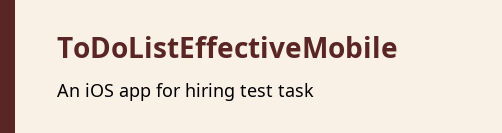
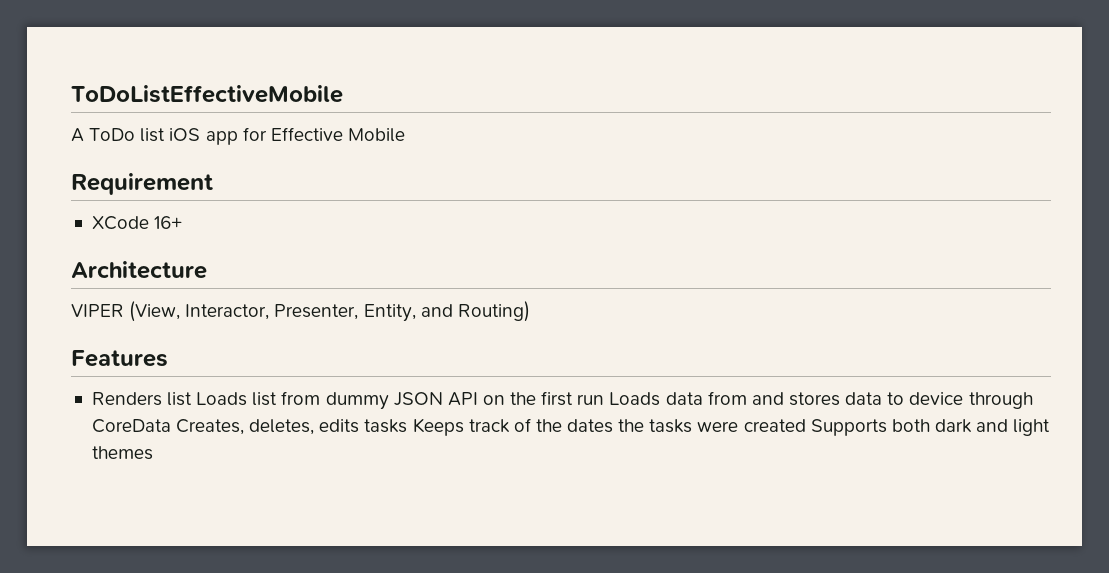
[57,83,314,101] An iOS app for hiring test task -> [71,127,405,145] [71,173,213,195] [91,216,183,230] [71,261,207,279] [71,301,530,322] [71,350,168,367] [91,391,1033,410] [91,418,1051,436] [91,446,153,460] A ToDo list iOS app for Effective Mobile // Requirement // XCode 16+ // Architecture // VIPER (View, Interactor, Presenter, Entity, and Routing) // Features // Renders list Loads list from dummy JSON API on the first run Loads data from and stores data to device through CoreData Creates, deletes, edits tasks Keeps track of the dates the tasks were created Supports both dark and light themes

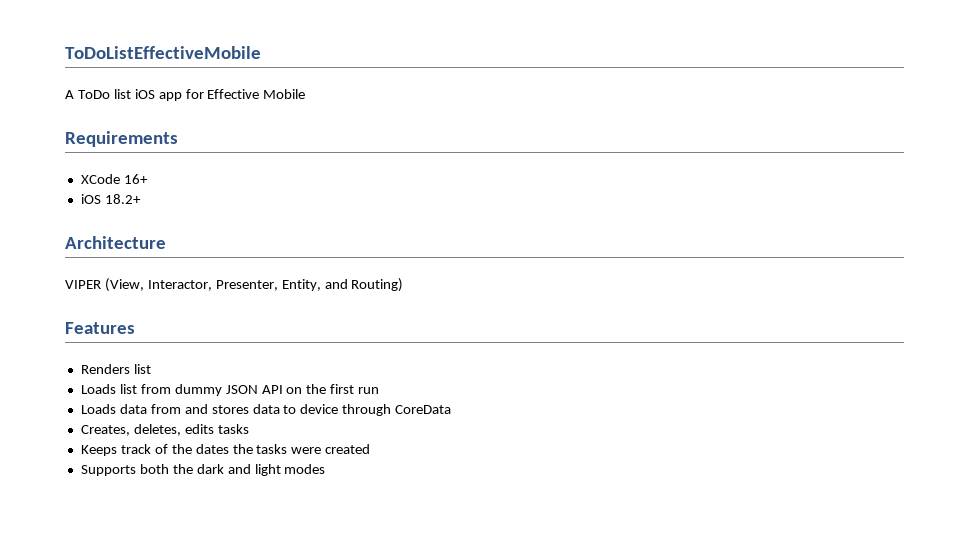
[71,173,213,195] Requirement -> [65,131,178,147] Requirements
(183, 222) none -> [80,194,141,204] // iOS 18.2+
(193, 399) none -> (151, 369) //
(605, 399) none -> (380, 390) //
(171, 426) none -> (452, 409) //
(408, 426) none -> (249, 429) //
(806, 425) none -> (371, 449) //
(930, 425) none -> [172,464,193,474] the
[91,446,153,460] themes -> [284,464,326,474] modes

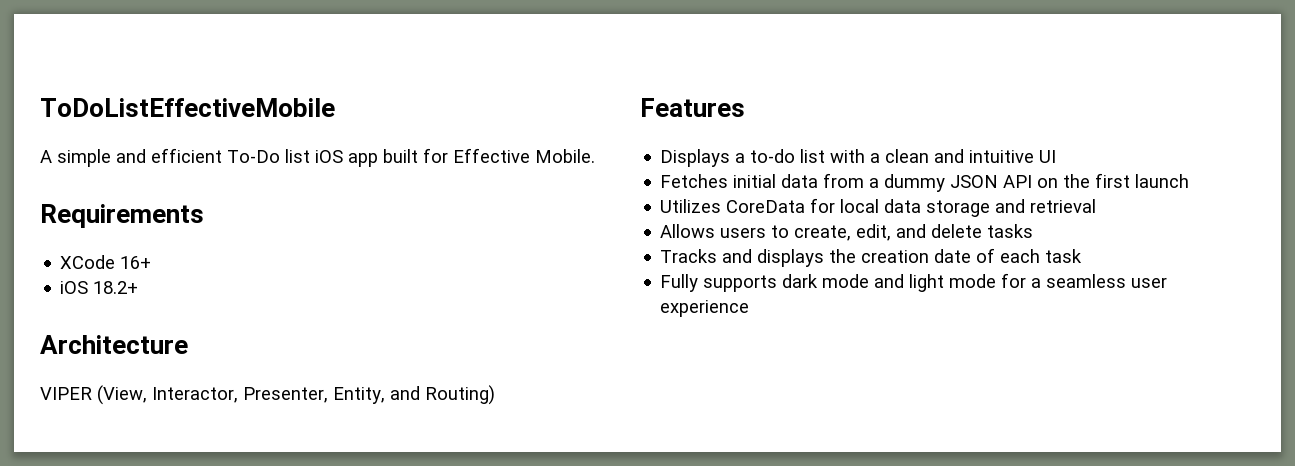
[77,90,110,99] ToDo -> [57,148,280,167] simple and efficient To-Do
(182, 96) none -> [383,149,418,163] built
[263,89,306,99] Mobile -> [535,149,595,163] Mobile.
[80,364,151,374] [80,384,171,394] Renders list // Loads list from -> [660,149,1057,167] [660,173,880,188] Displays a to-do list with a clean and intuitive UI // Fetches initial data from a
[358,387,380,394] [80,404,452,416] [80,424,249,436] [80,444,371,456] [80,464,326,476] run // Loads data from and stores data to device through CoreData // Creates, deletes, edits tasks // Keeps track of the dates the tasks were created // Supports both the dark and light modes -> [1135,174,1190,188] [660,198,1097,217] [660,224,1034,241] [660,248,1083,267] [660,273,1168,292] [660,300,750,317] launch // Utilizes CoreData for local data storage and retrieval // Allows users to create, edit, and delete tasks // Tracks and displays the creation date of each task // Fully supports dark mode and light mode for a seamless user experience

